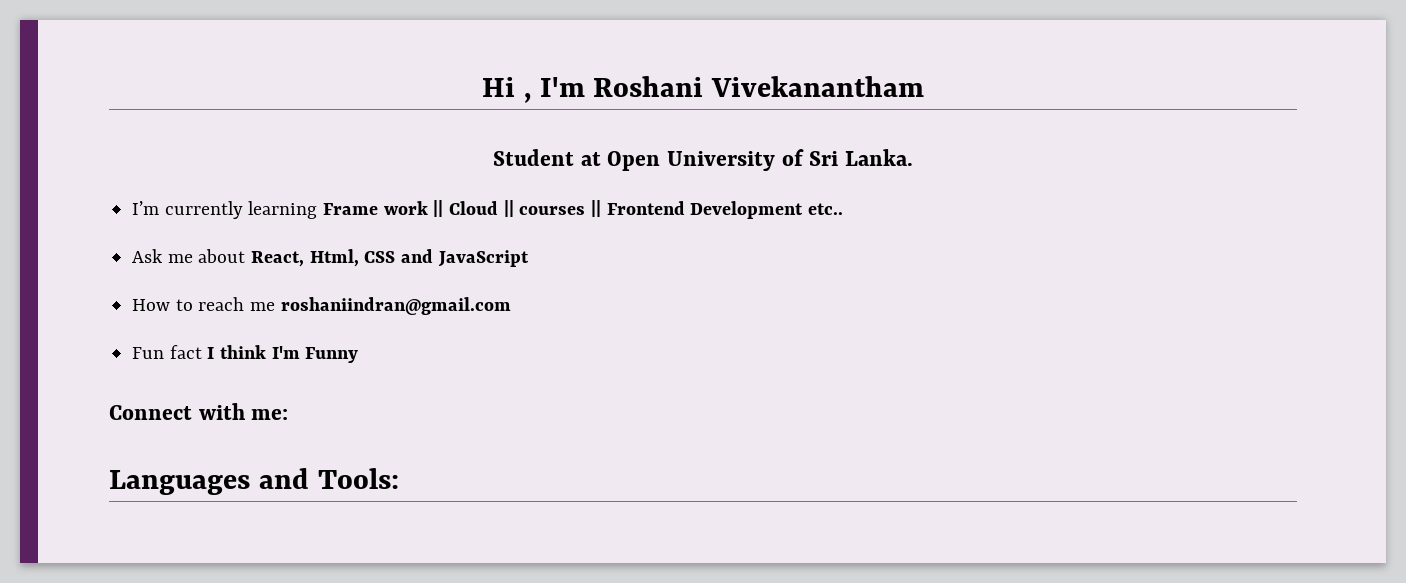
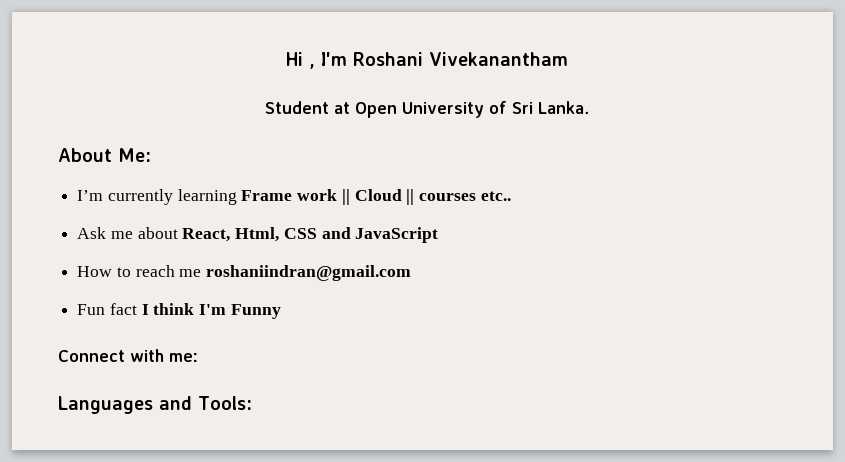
(913, 157) none -> [58,148,151,162] // About Me:
[591,200,804,219] || Frontend Development -> (477, 197) none

